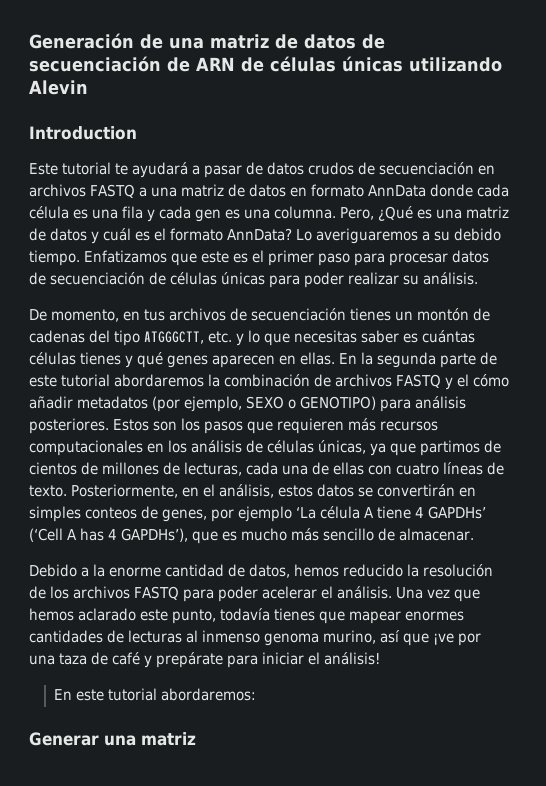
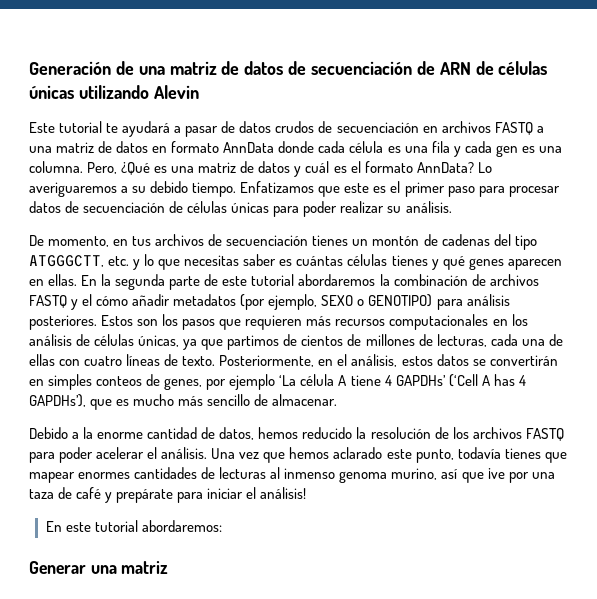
[29,126,137,140] // Introduction -> (199, 92) none

